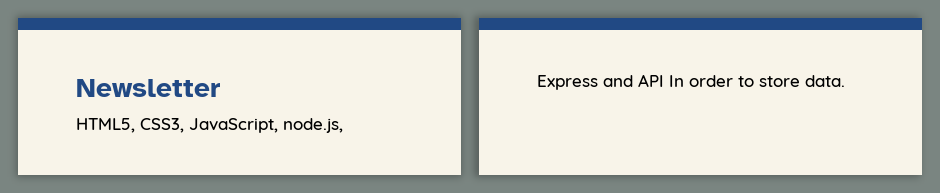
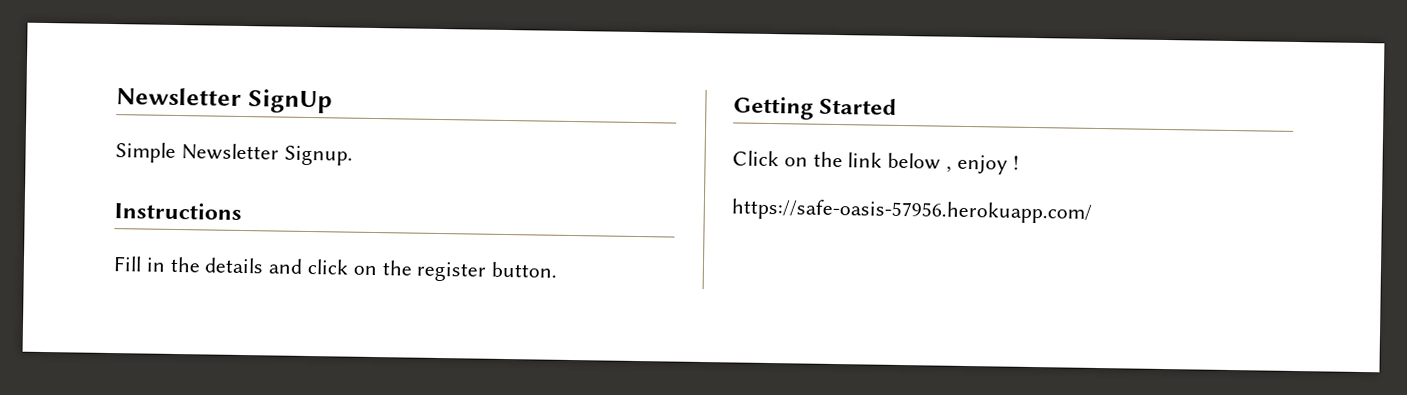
[76,79,220,97] [76,118,343,133] [537,74,845,90] Newsletter // HTML5, CSS3, JavaScript, node.js, Express and API In order to store data. -> [116,87,333,114] [115,142,353,166] [114,202,242,220] [113,256,558,282] [733,96,898,120] [732,150,1019,175] [731,198,1092,224] Newsletter SignUp // Simple Newsletter Signup. // Instructions // Fill in the details and click on the register button. // Getting Started // Click on the link below , enjoy ! // https://safe-oasis-57956.herokuapp.com/

